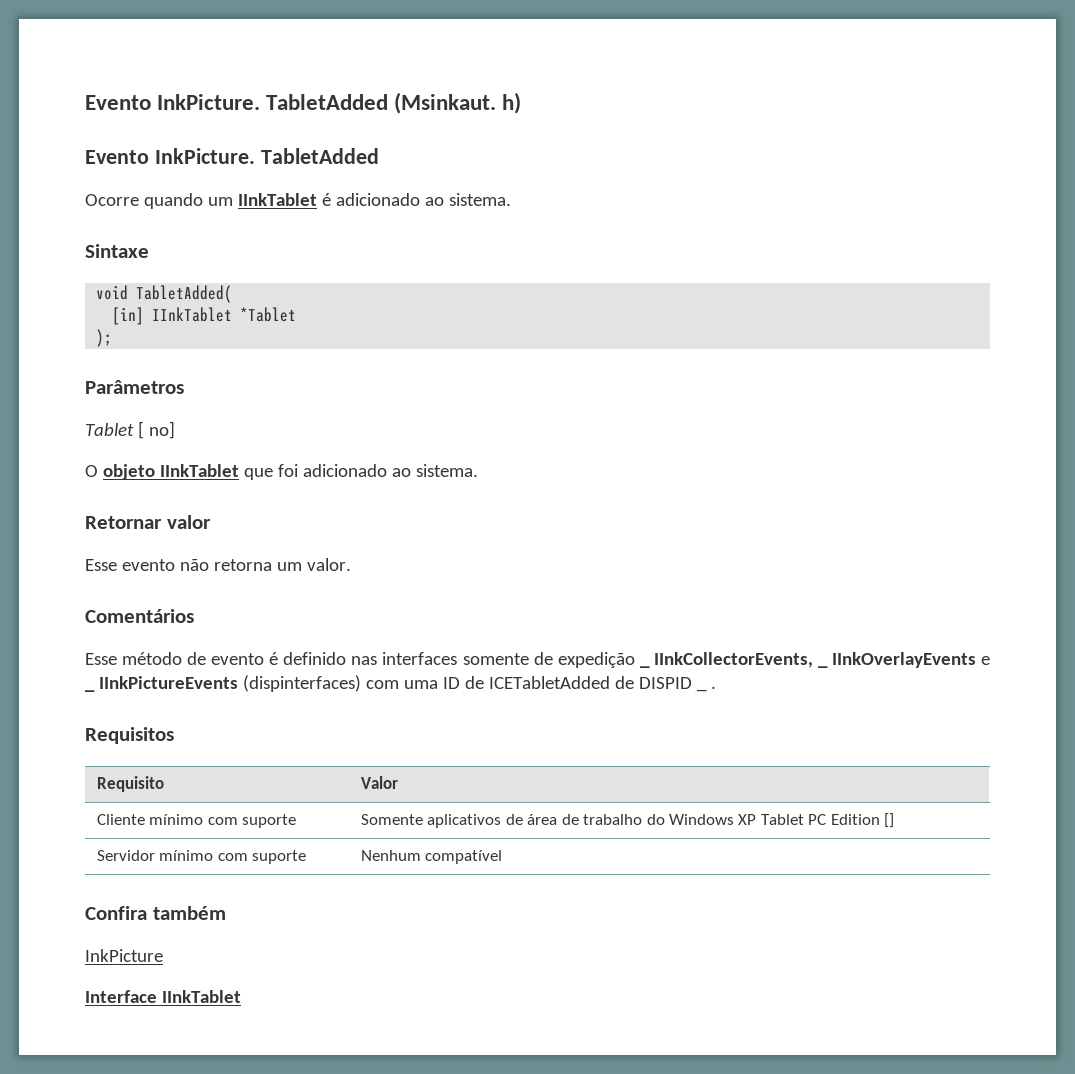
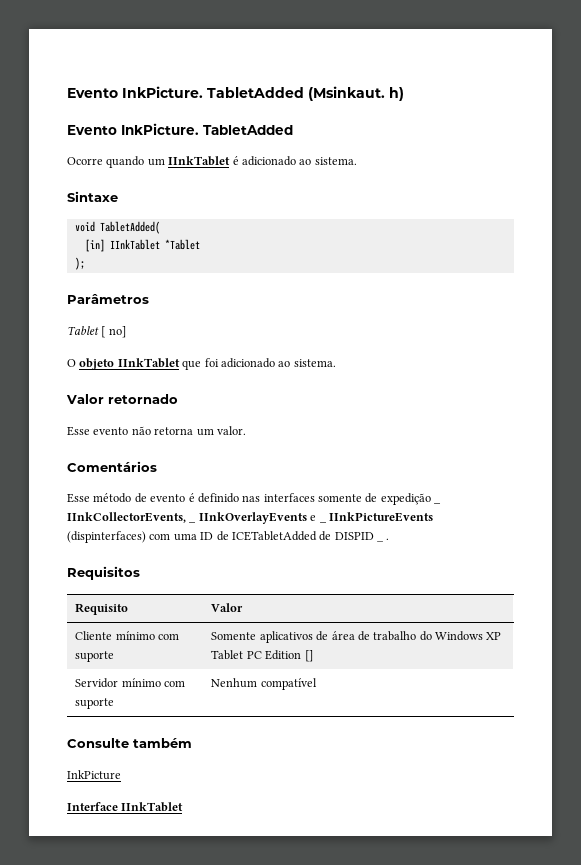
[85,515,211,529] Retornar valor -> [66,394,178,404] Valor retornado
[85,906,147,920] Confira -> [67,738,129,748] Consulte

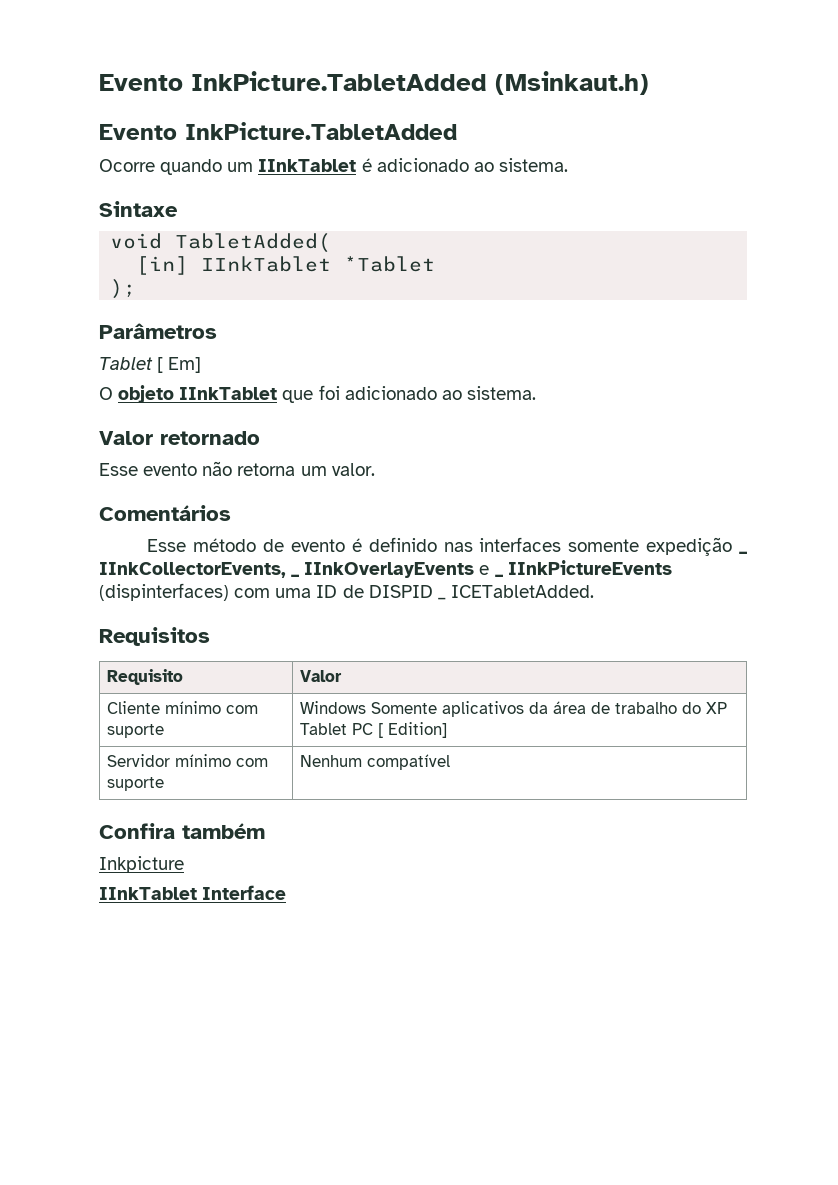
[67,86,404,101] [67,123,293,135] Evento InkPicture. TabletAdded (Msinkaut. h) // Evento InkPicture. TabletAdded -> [99,71,649,95] [99,122,457,140] Evento InkPicture.TabletAdded (Msinkaut.h) // Evento InkPicture.TabletAdded
[108,326,126,338] no] -> [168,357,202,373] Em]
[365,493,378,503] de -> (640, 545) none
[231,531,332,541] ICETabletAdded de -> (364, 591) none
[386,538,390,540] . -> [450,585,594,598] ICETabletAdded.
(115, 656) none -> [300,701,367,714] Windows
[316,631,329,641] de -> [529,702,549,714] da
[435,631,484,641] Windows -> (702, 708) none
[265,650,313,662] Edition [] -> [378,722,448,738] [ Edition]
[67,738,129,748] Consulte -> [99,823,175,839] Confira
[67,770,121,780] [67,802,184,812] InkPicture // Interface IInkTablet -> [99,856,184,873] [99,885,287,900] Inkpicture // IInkTablet Interface

